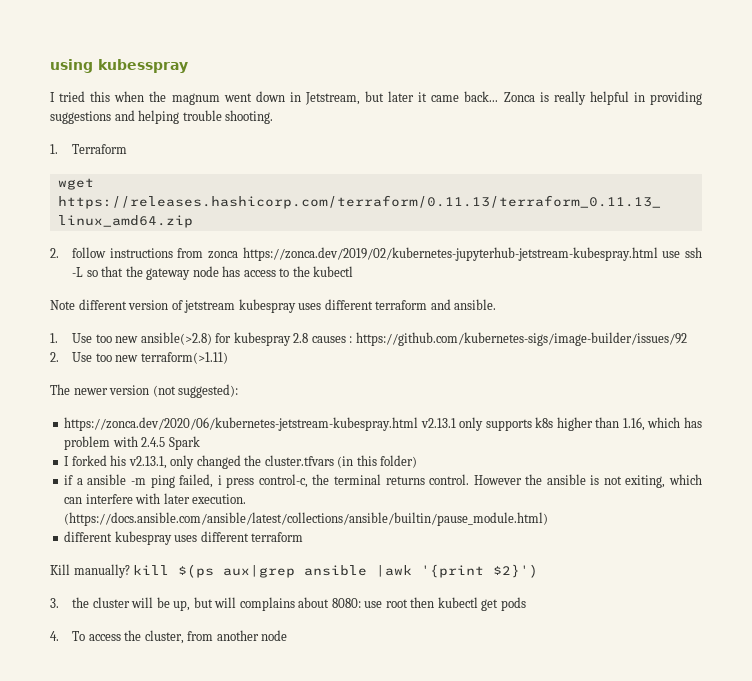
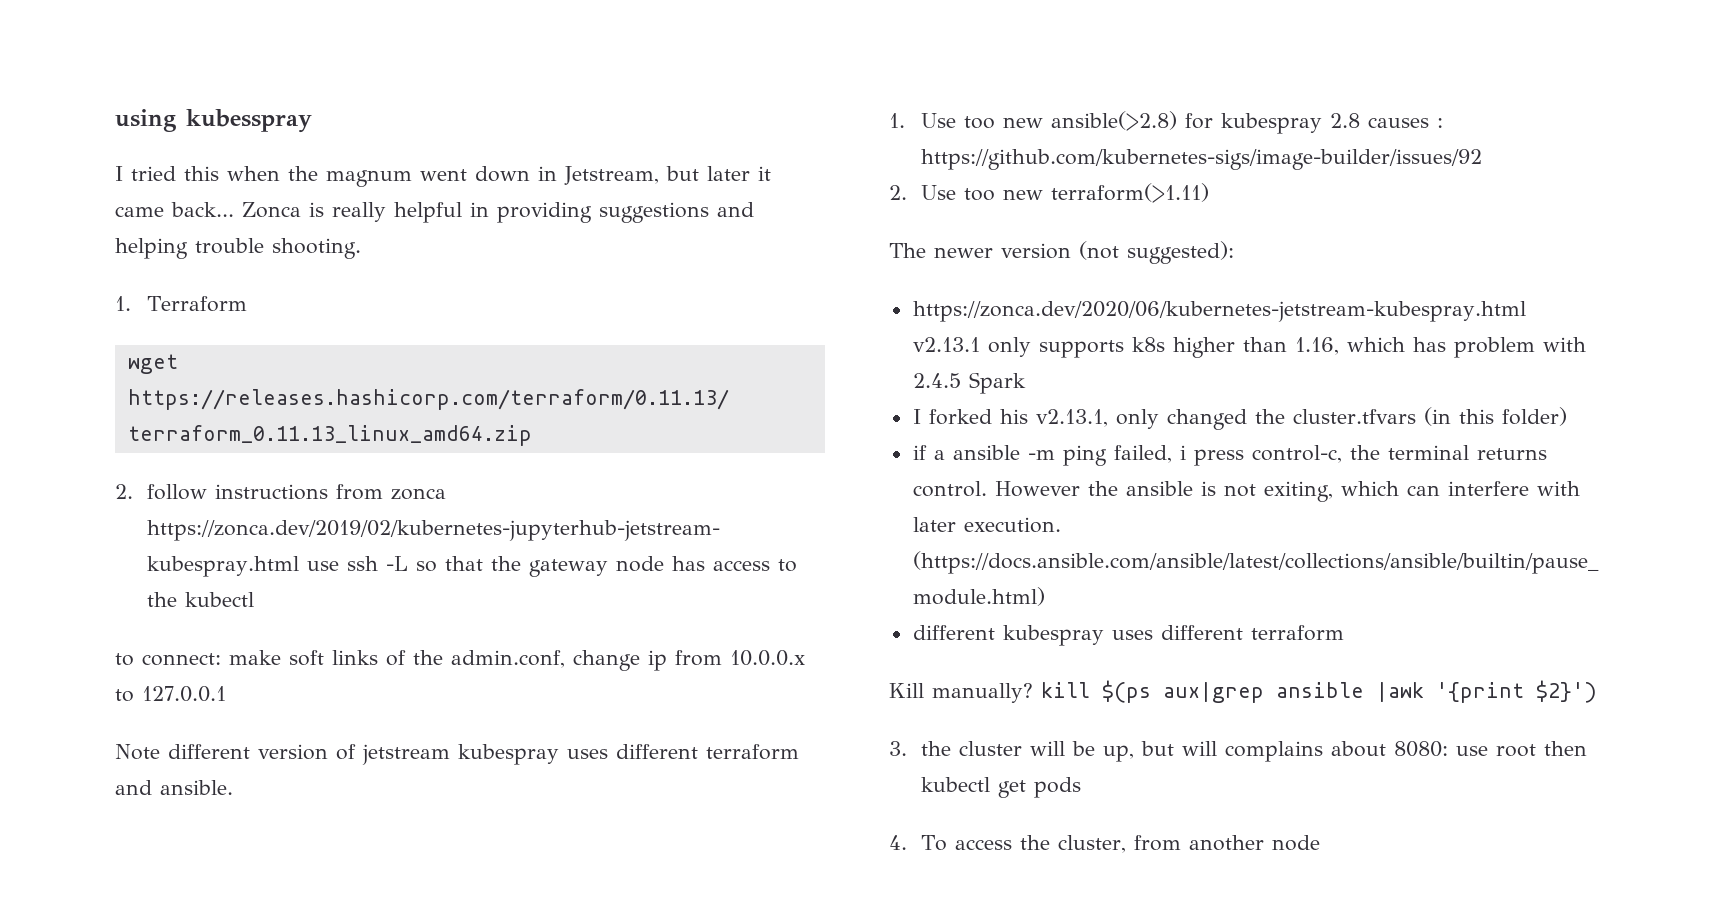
(354, 271) none -> [115,650,805,671] [115,686,226,702] // to connect: make soft links of the admin.conf, change ip from 10.0.0.x to 127.0.0.1

